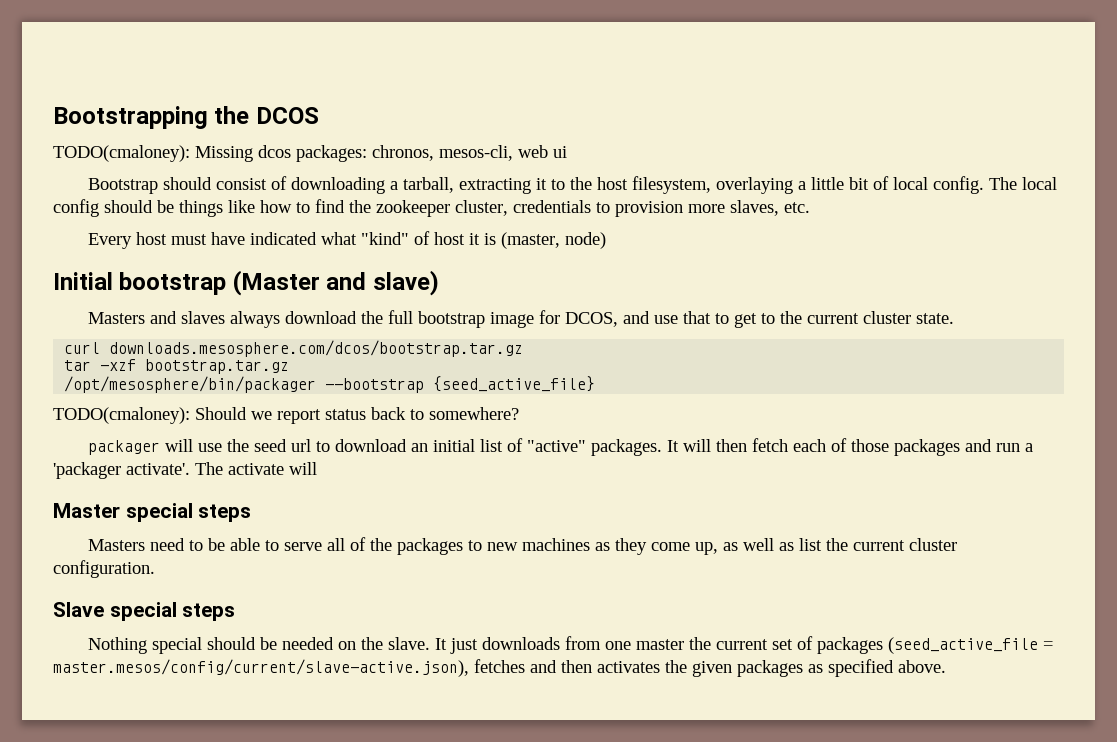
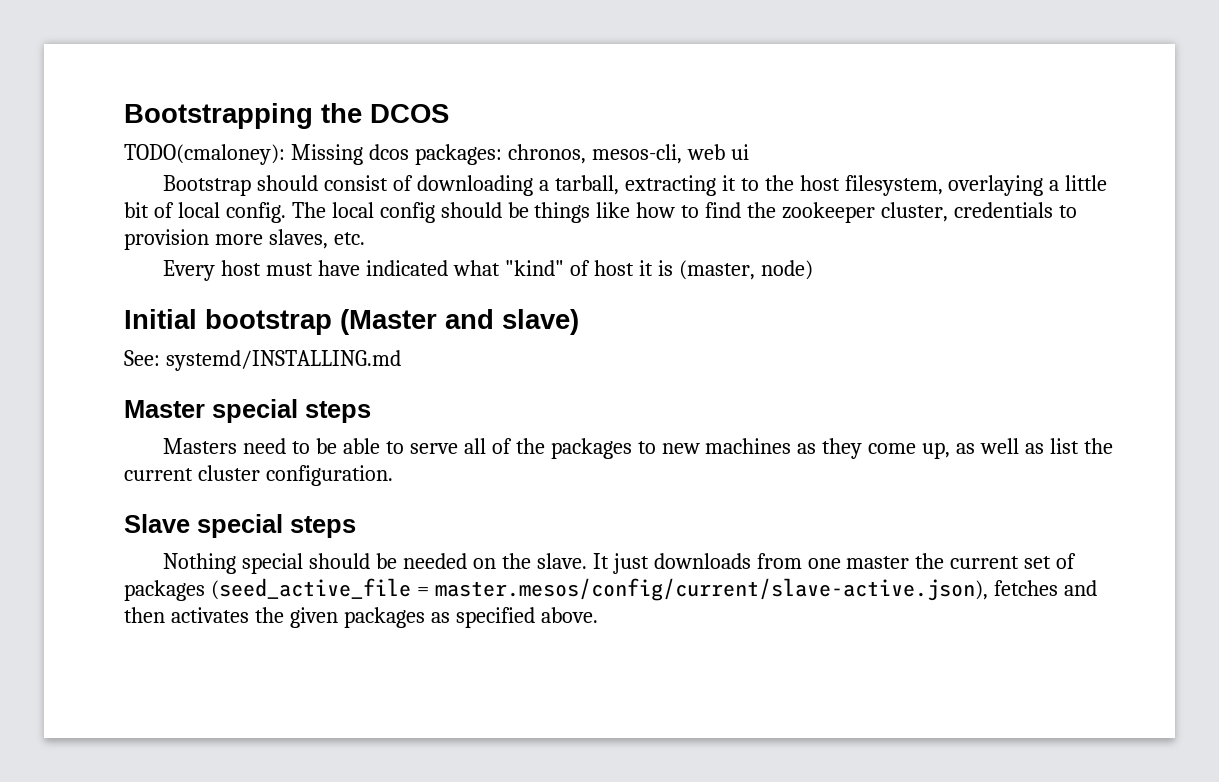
[88,310,955,328] [64,340,524,357] [64,359,290,374] [64,376,596,393] [53,407,519,424] [88,438,1034,456] [53,462,317,479] Masters and slaves always download the full bootstrap image for DCOS, and use that to get to the current cluster state. // curl downloads.mesosphere.com/dcos/bootstrap.tar.gz // tar -xzf bootstrap.tar.gz // /opt/mesosphere/bin/packager --bootstrap {seed_active_file} // TODO(cmaloney): Should we report status back to somewhere? // packager will use the seed url to download an initial list of "active" packages. It will then fetch each of those packages and run a 'packager activate'. The activate will -> [124,350,401,371] See: systemd/INSTALLING.md

